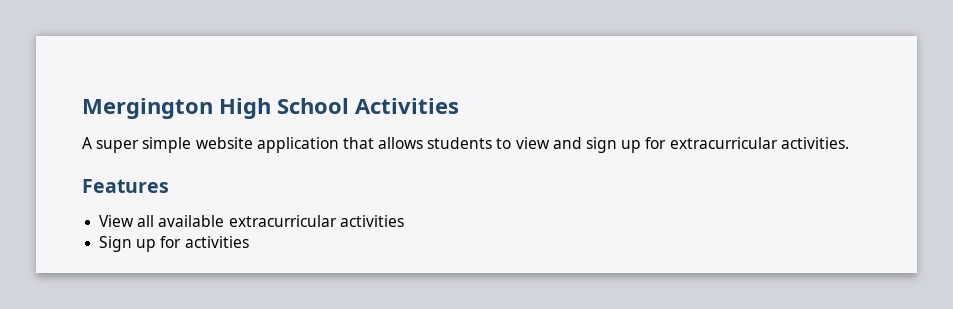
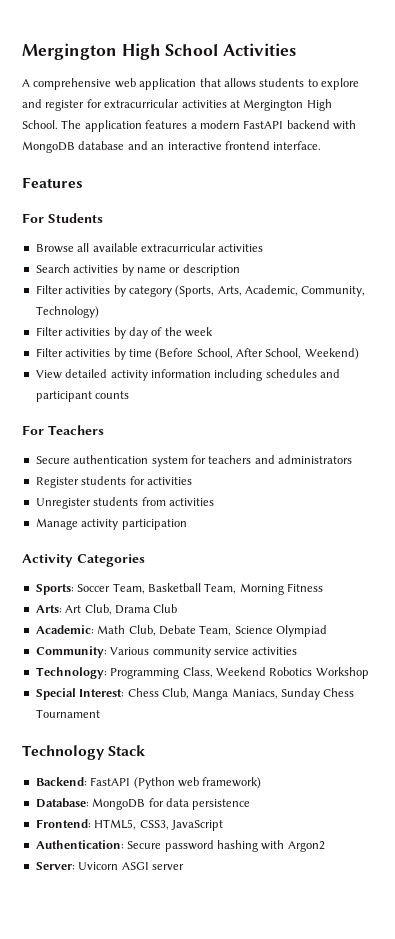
[96,137,253,153] super simple website -> [33,78,136,90] comprehensive web
[515,137,849,153] [82,179,169,193] [99,215,404,227] [99,236,249,252] view and sign up for extracurricular activities. // Features // View all available extracurricular activities // Sign up for activities -> [321,78,359,90] [22,99,332,111] [22,120,356,132] [22,141,322,153] [22,177,83,188] [22,213,103,223] [35,243,264,253] [35,264,240,276] [35,285,366,297] [35,306,99,318] [35,327,213,339] [35,348,359,360] [35,369,340,381] [35,391,130,402] [22,425,104,435] [35,455,352,467] [35,476,192,488] [35,497,214,509] [35,518,187,530] [22,554,145,567] [35,583,323,595] [35,604,178,615] [35,625,327,637] [35,646,298,658] [35,667,369,679] [35,688,355,700] [35,709,100,718] [22,745,146,760] [35,777,262,789] [35,798,251,810] [35,819,223,831] [35,840,325,852] [35,862,184,870] explore and register for extracurricular activities at Mergington High School. The application features a modern FastAPI backend with MongoDB database and an interactive frontend interface. // Features // For Students // Browse all available extracurricular activities // Search activities by name or description // Filter activities by category (Sports, Arts, Academic, Community, Technology) // Filter activities by day of the week // Filter activities by time (Before School, After School, Weekend) // View detailed activity information including schedules and participant counts // For Teachers // Secure authentication system for teachers and administrators // Register students for activities // Unregister students from activities // Manage activity participation // Activity Categories // Sports: Soccer Team, Basketball Team, Morning Fitness // Arts: Art Club, Drama Club // Academic: Math Club, Debate Team, Science Olympiad // Community: Various community service activities // Technology: Programming Class, Weekend Robotics Workshop // Special Interest: Chess Club, Manga Maniacs, Sunday Chess Tournament // Technology Stack // Backend: FastAPI (Python web framework) // Database: MongoDB for data persistence // Frontend: HTML5, CSS3, JavaScript // Authentication: Secure password hashing with Argon2 // Server: Uvicorn ASGI server

